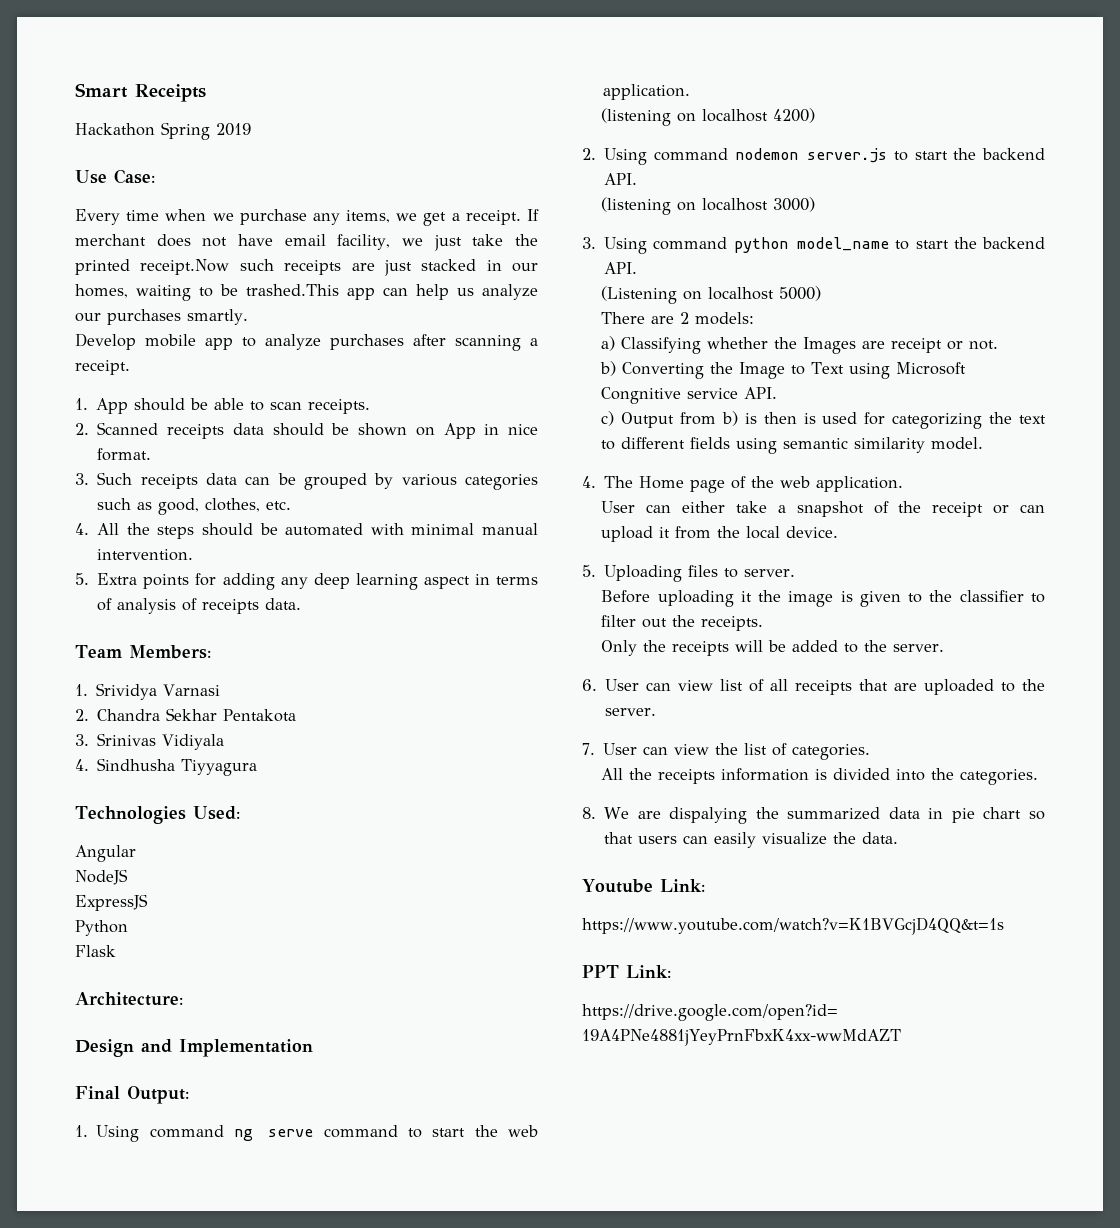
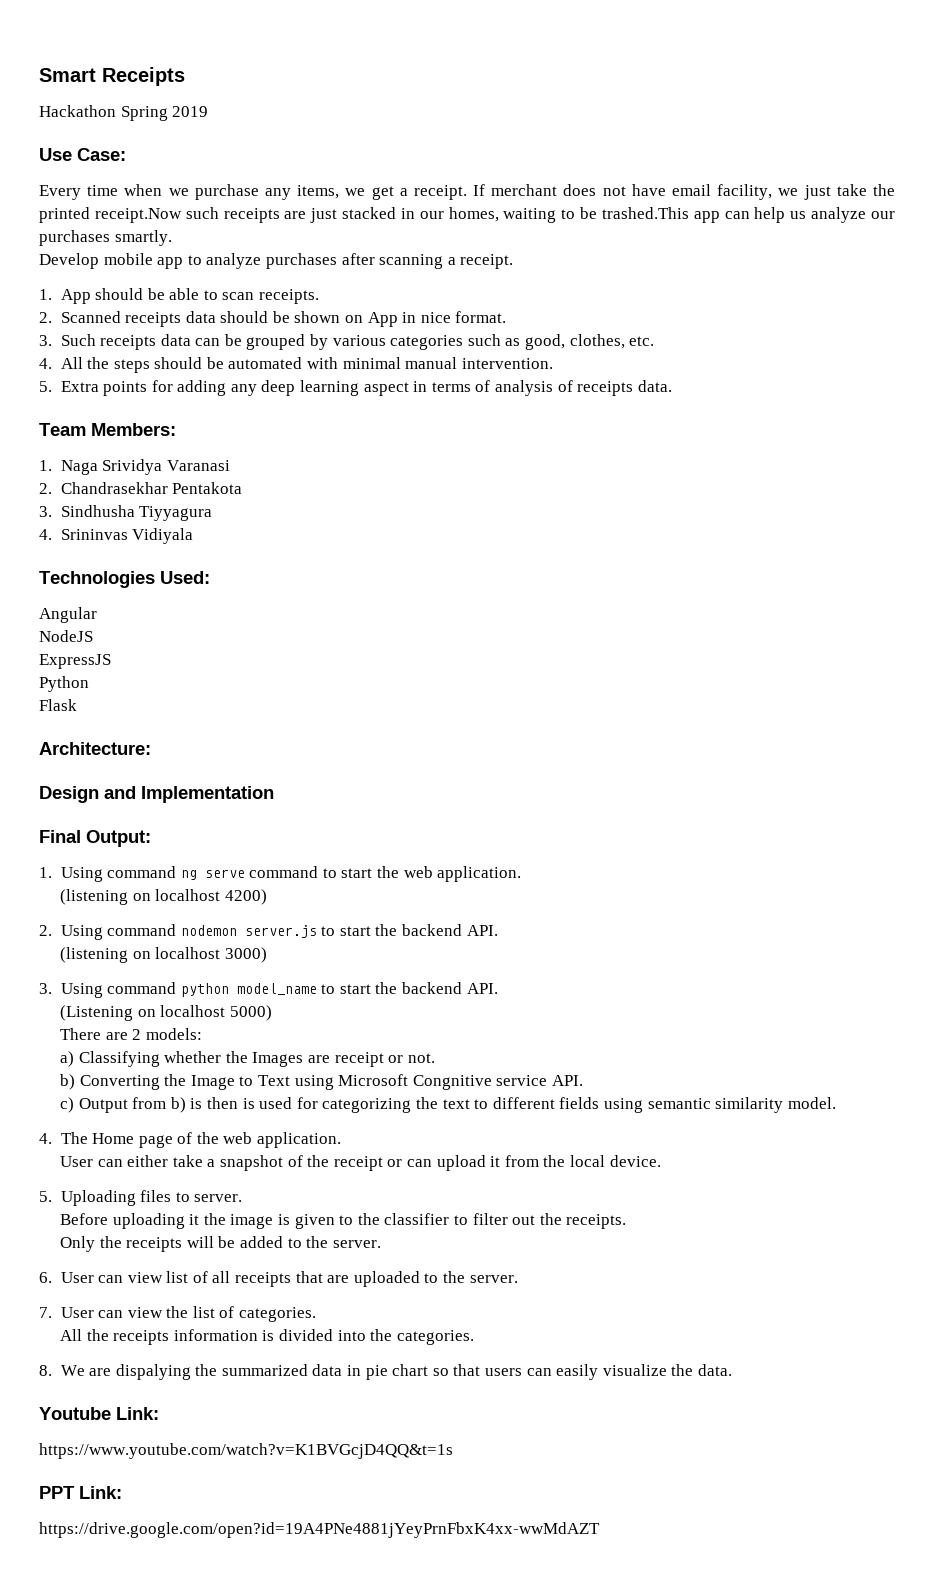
[96,683,221,700] [75,708,218,721] Srividya Varnasi // 2. Chandra Sekhar -> [60,459,230,475] [39,482,168,494] Naga Srividya Varanasi // 2. Chandrasekhar
[97,733,225,750] [75,759,89,771] Srinivas Vidiyala // 4. -> (52, 511) none
(258, 767) none -> [39,528,194,544] // 4. Srininvas Vidiyala

